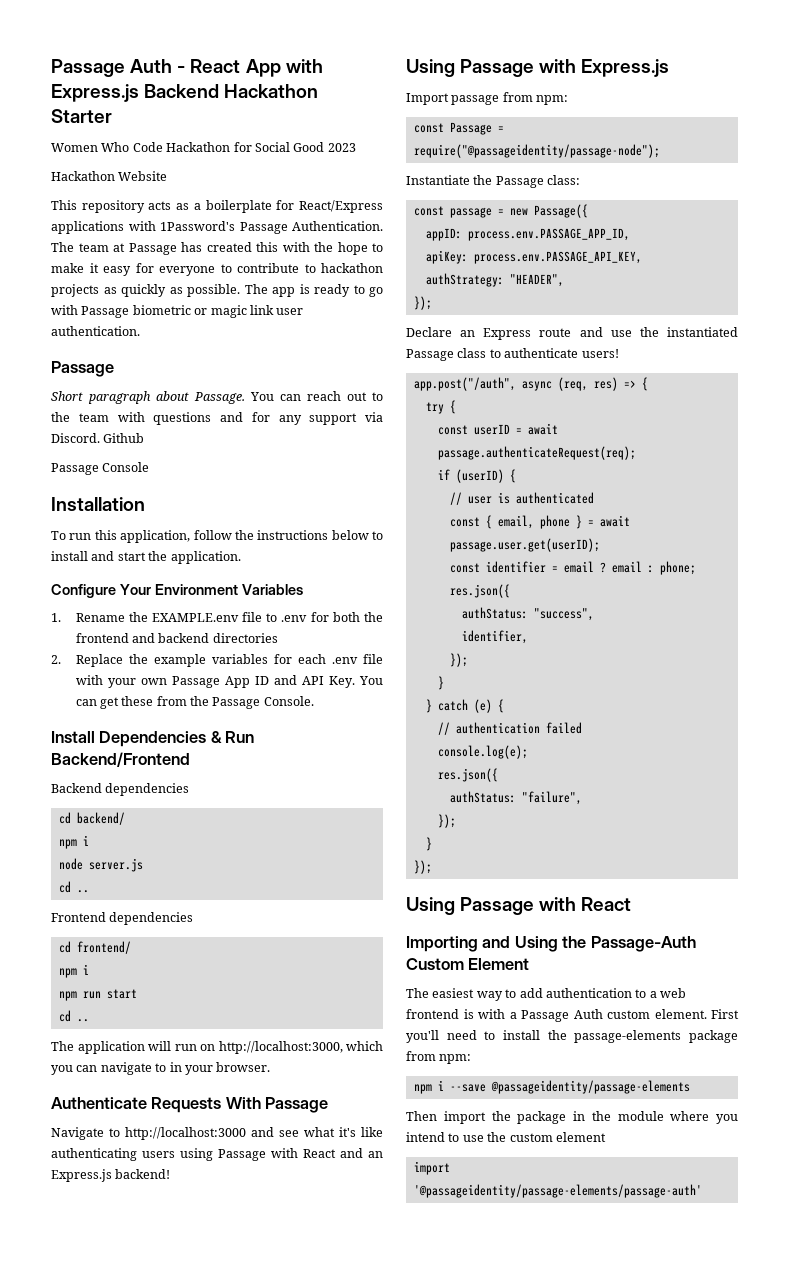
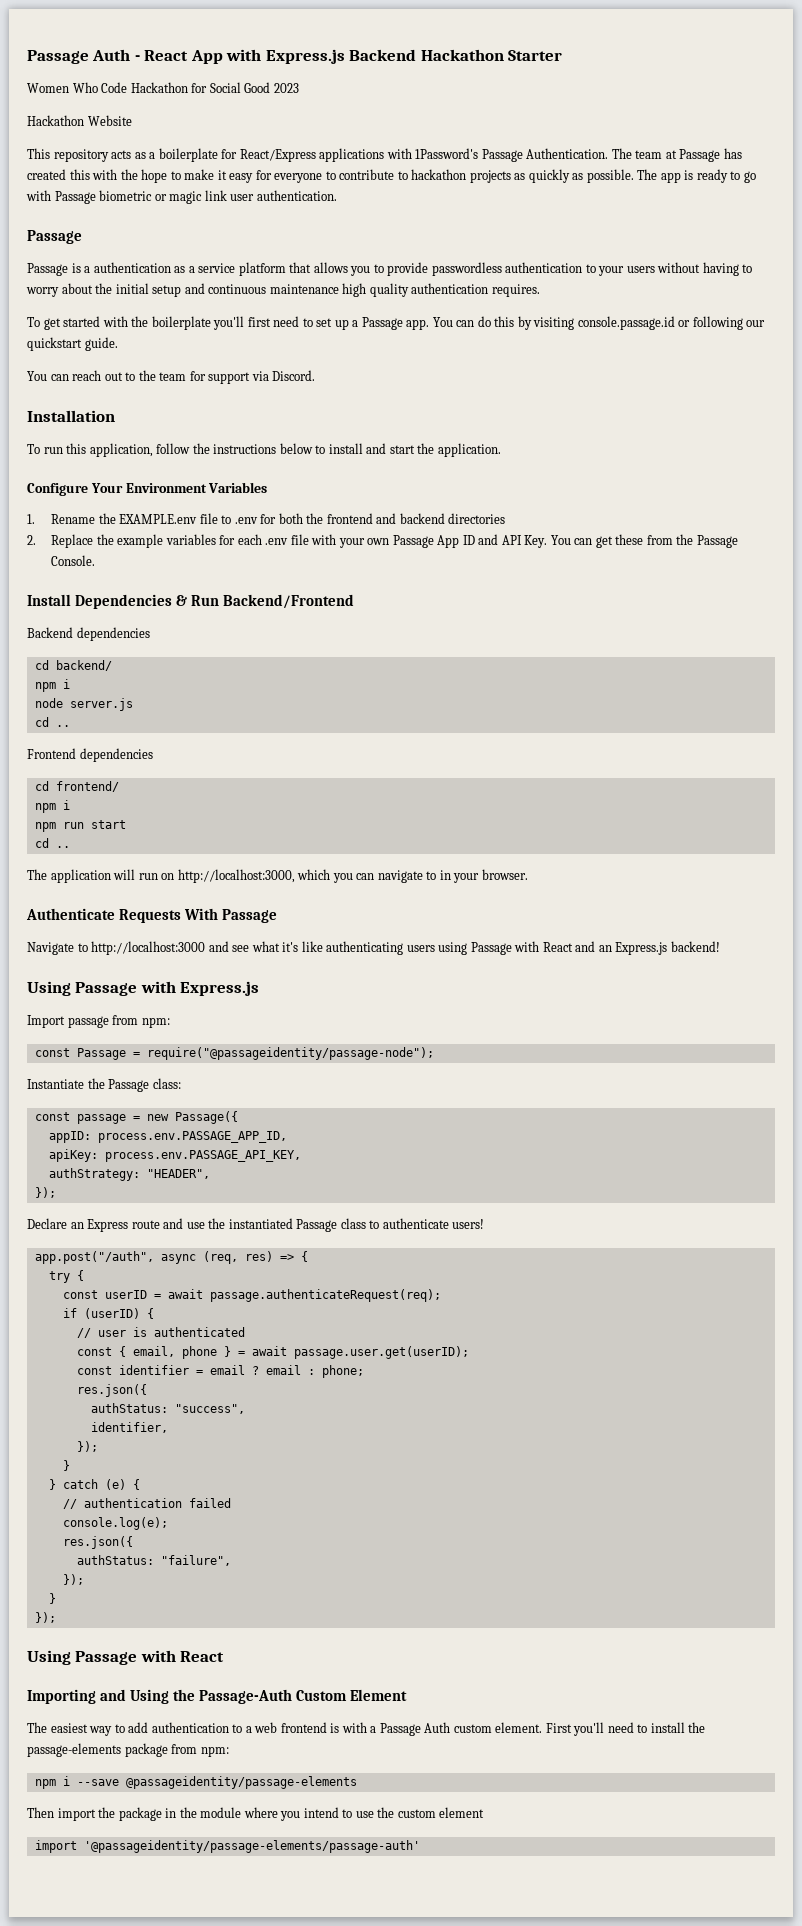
[51,391,245,404] Short paragraph about Passage. -> [27,262,753,276] [26,283,540,297] [27,316,766,330] [27,337,118,351] Passage is a authentication as a service platform that allows you to provide passwordless authentication to your users without having to worry about the initial setup and continuous maintenance high quality authentication requires. // To get started with the boilerplate you'll first need to set up a Passage app. You can do this by visiting console.passage.id or following our quickstart guide. //
[117,412,302,425] with questions and for any -> [189,371,206,381] for
[103,433,145,443] [51,462,150,475] Github // Passage Console -> (316, 375) none

